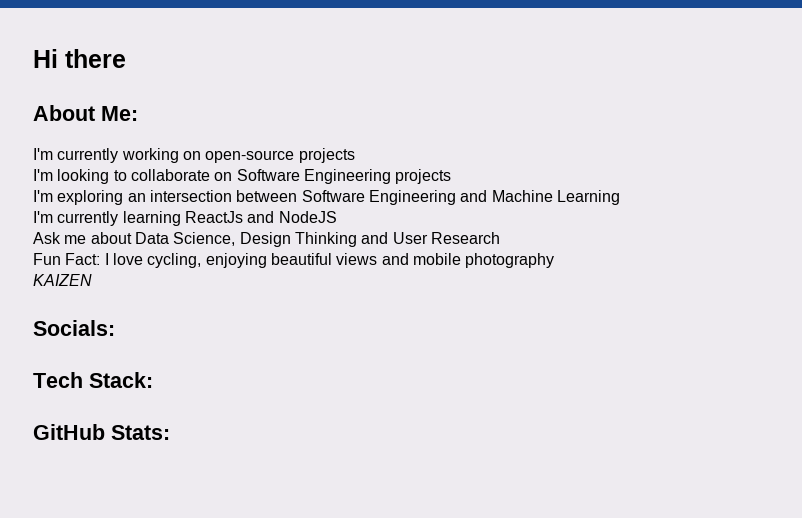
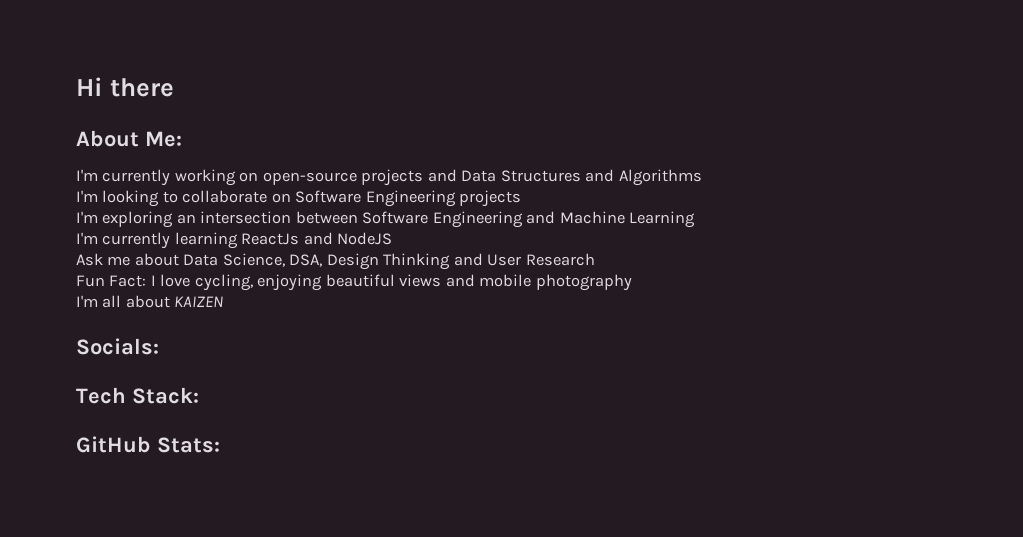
(355, 155) none -> [427,169,702,186] and Data Structures and Algorithms
(236, 239) none -> [289,254,323,267] DSA,
(555, 260) none -> [76,295,170,308] I'm all about

